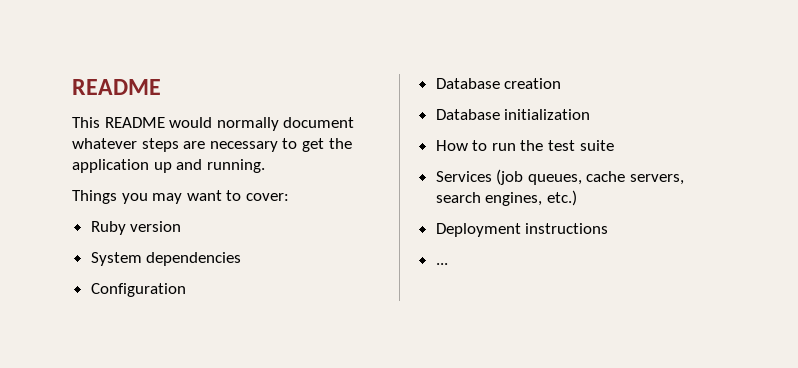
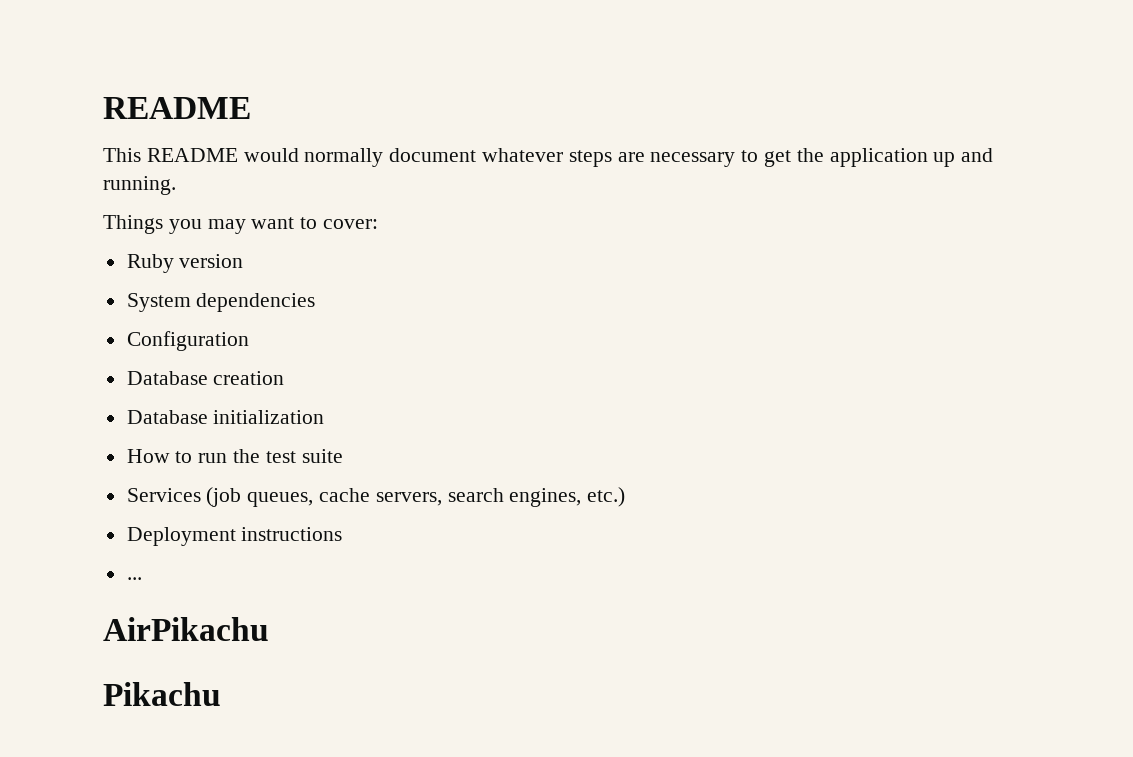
(448, 264) none -> [103,617,269,641] [103,682,221,706] // AirPikachu // Pikachu

